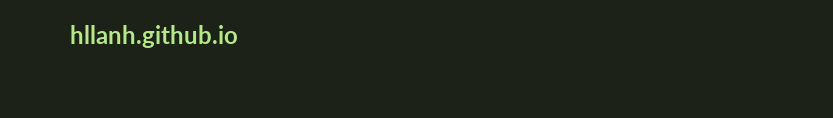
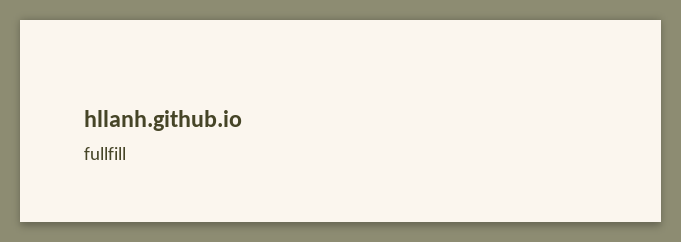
(238, 36) none -> [84,147,126,160] // fullfill

